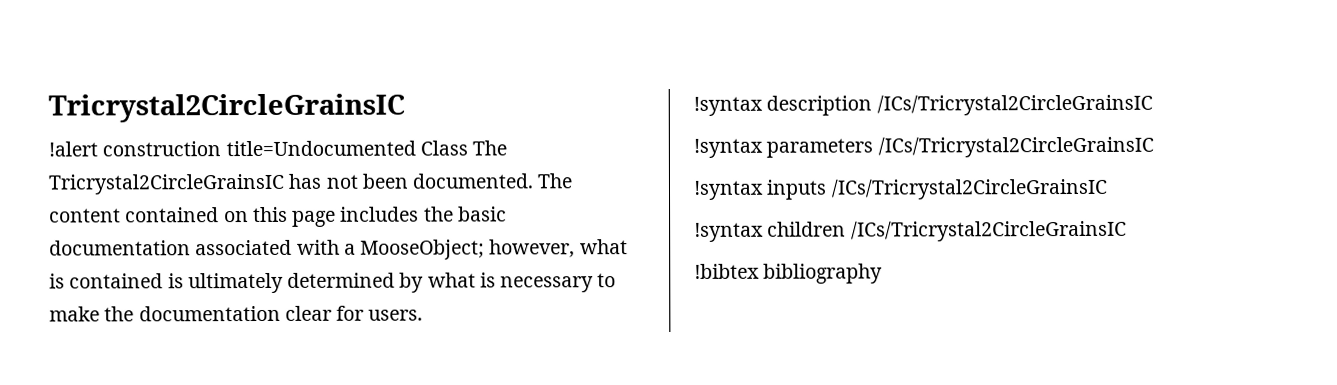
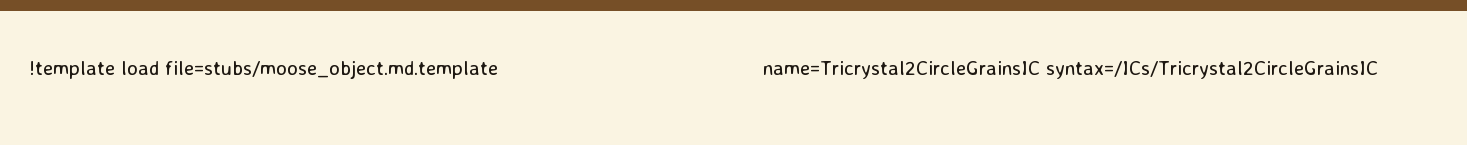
[48,93,405,123] [48,140,508,157] [48,173,573,195] [49,206,507,227] [49,239,628,260] [49,272,617,294] [49,305,424,322] [693,94,1153,116] [693,136,1154,158] [693,178,1108,200] [694,220,1127,242] [694,263,884,284] Tricrystal2CircleGrainsIC // !alert construction title=Undocumented Class The Tricrystal2CircleGrainsIC has not been documented. The content contained on this page includes the basic documentation associated with a MooseObject; however, what is contained is ultimately determined by what is necessary to make the documentation clear for users. // !syntax description /ICs/Tricrystal2CircleGrainsIC // !syntax parameters /ICs/Tricrystal2CircleGrainsIC // !syntax inputs /ICs/Tricrystal2CircleGrainsIC // !syntax children /ICs/Tricrystal2CircleGrainsIC // !bibtex bibliography -> [29,60,1378,79] !template load file=stubs/moose_object.md.template name=Tricrystal2CircleGrainsIC syntax=/ICs/Tricrystal2CircleGrainsIC

